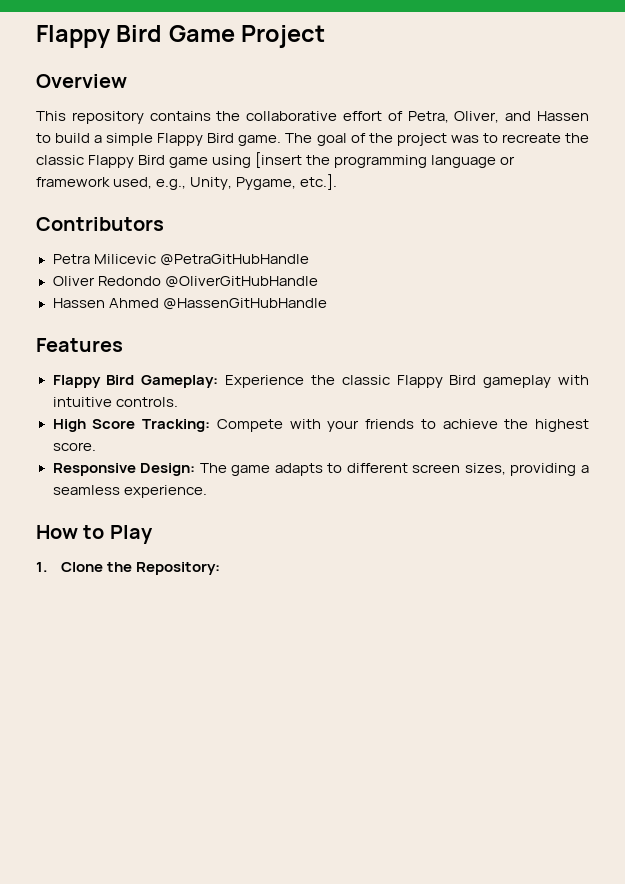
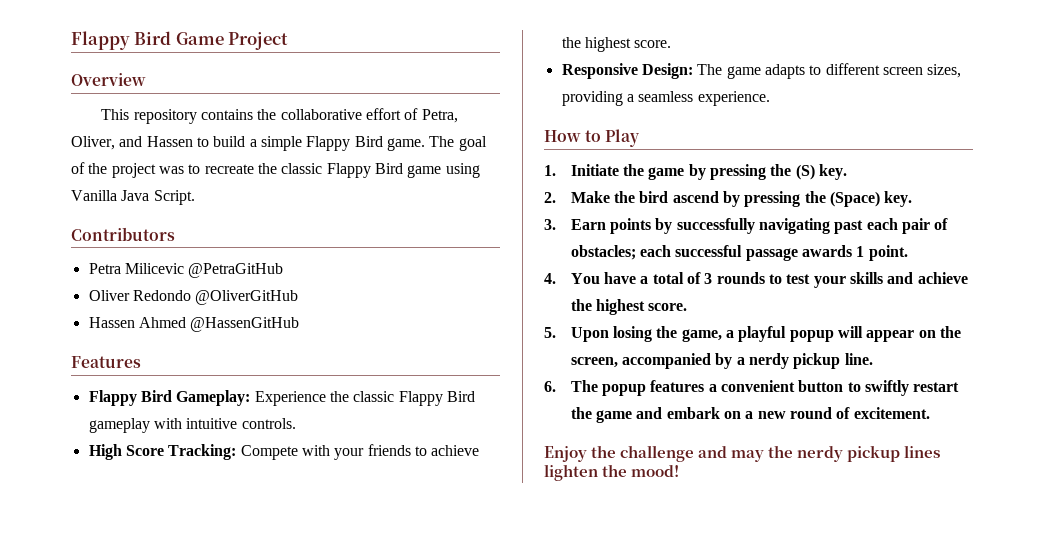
[255,152,516,168] [36,174,338,190] [insert the programming language or framework used, e.g., Unity, Pygame, etc.]. -> [71,190,195,205] Vanilla Java Script.
[159,254,309,266] @PetraGitHubHandle -> [188,263,284,278] @PetraGitHub
[164,276,318,288] @OliverGitHubHandle -> [195,290,299,305] @OliverGitHub
[162,298,327,310] @HassenGitHubHandle -> [190,317,300,332] @HassenGitHub
[60,562,221,575] Clone the Repository: -> [570,164,847,180] [544,191,913,207] [544,218,949,234] [570,245,908,261] [544,272,968,288] [570,299,688,315] [544,326,961,342] [570,353,873,369] [544,380,960,396] [570,407,930,423] [544,445,941,462] [544,464,680,481] Initiate the game by pressing the (S) key. // 2. Make the bird ascend by pressing the (Space) key. // 3. Earn points by successfully navigating past each pair of obstacles; each successful passage awards 1 point. // 4. You have a total of 3 rounds to test your skills and achieve the highest score. // 5. Upon losing the game, a playful popup will appear on the screen, accompanied by a nerdy pickup line. // 6. The popup features a convenient button to swiftly restart the game and embark on a new round of excitement. // Enjoy the challenge and may the nerdy pickup lines lighten the mood!

